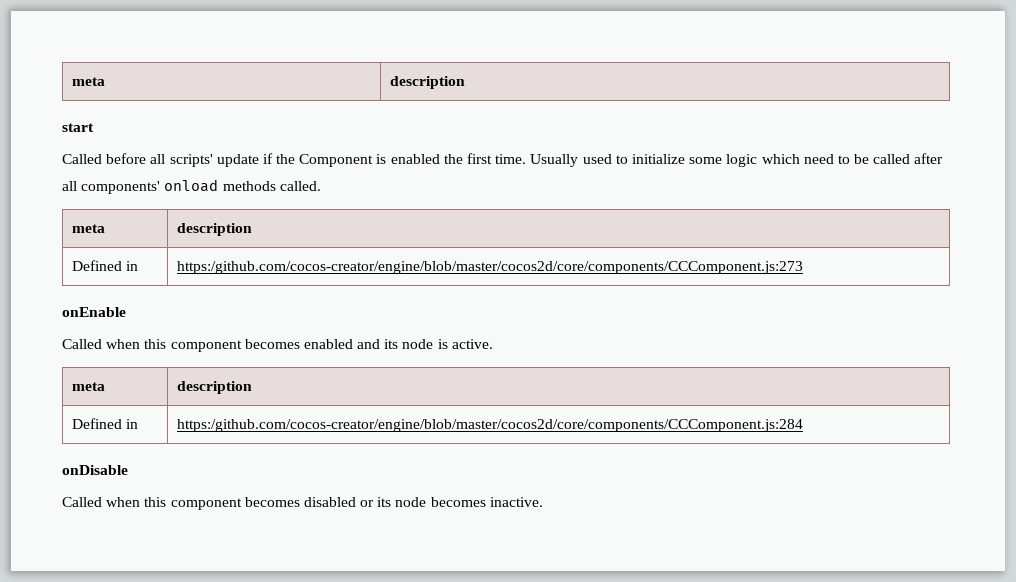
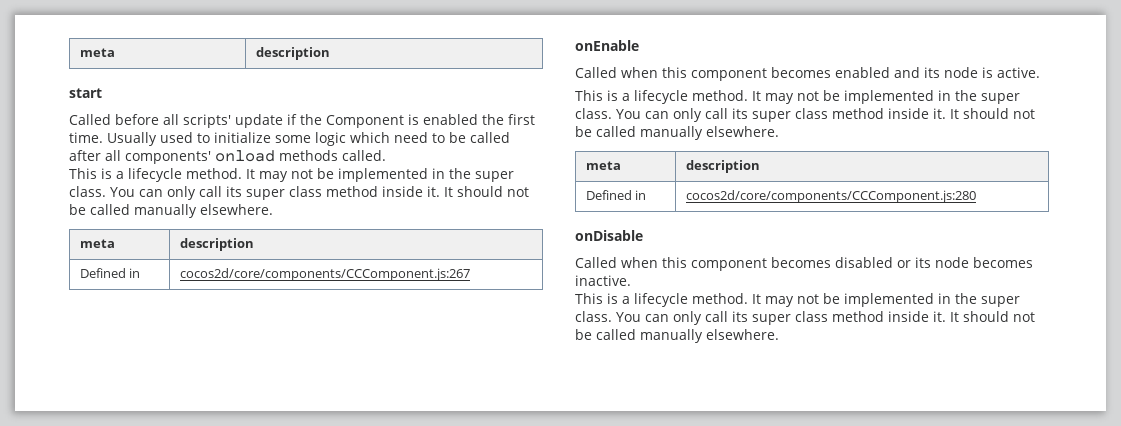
[71,224,105,233] [176,223,252,236] [71,260,138,271] [176,261,803,274] // meta | description // Defined in | https:/github.com/cocos-creator/engine/blob/master/cocos2d/core/components/CCComponent.js:273 -> [69,168,514,182] [69,186,529,200] [69,204,273,218] [79,239,115,248] [179,238,254,251] [79,268,141,278] [179,268,470,281] // This is a lifecycle method. It may not be implemented in the super class. You can only call its super class method inside it. It should not be called manually elsewhere. // meta | description // Defined in | cocos2d/core/components/CCComponent.js:267
[71,382,105,391] [176,381,252,394] [71,418,138,429] [176,419,803,432] // meta | description // Defined in | https:/github.com/cocos-creator/engine/blob/master/cocos2d/core/components/CCComponent.js:284 -> [575,90,1020,104] [575,108,1035,122] [575,126,779,140] [585,161,621,170] [685,160,760,173] [585,190,647,200] [685,190,976,203] // This is a lifecycle method. It may not be implemented in the super class. You can only call its super class method inside it. It should not be called manually elsewhere. // meta | description // Defined in | cocos2d/core/components/CCComponent.js:280
(543, 502) none -> [575,293,1020,307] [575,311,1035,325] [575,329,779,343] // This is a lifecycle method. It may not be implemented in the super class. You can only call its super class method inside it. It should not be called manually elsewhere.

